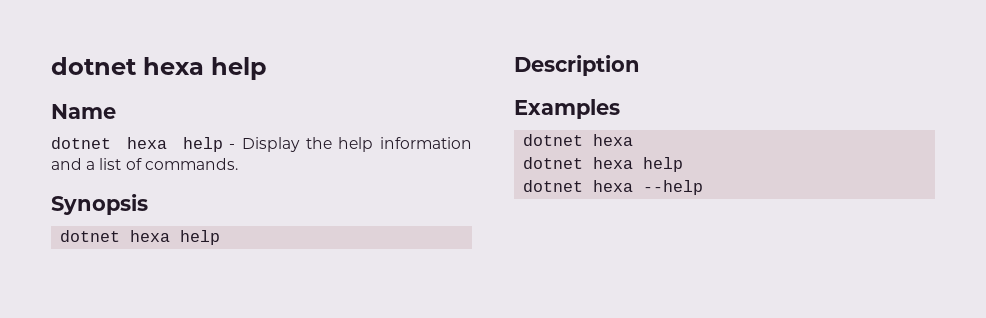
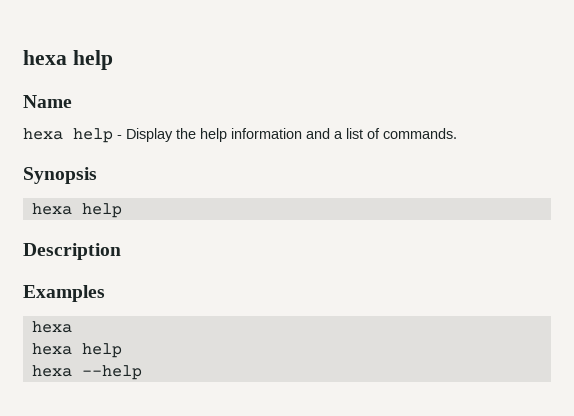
[51,57,137,75] dotnet -> (23, 57) none
[51,137,111,149] dotnet -> (72, 101) none
[60,230,121,242] dotnet -> (97, 175) none
[523,134,584,146] dotnet -> (105, 293) none
[523,157,684,172] [523,180,584,192] dotnet hexa help // dotnet -> [31,343,122,358] hexa help //

